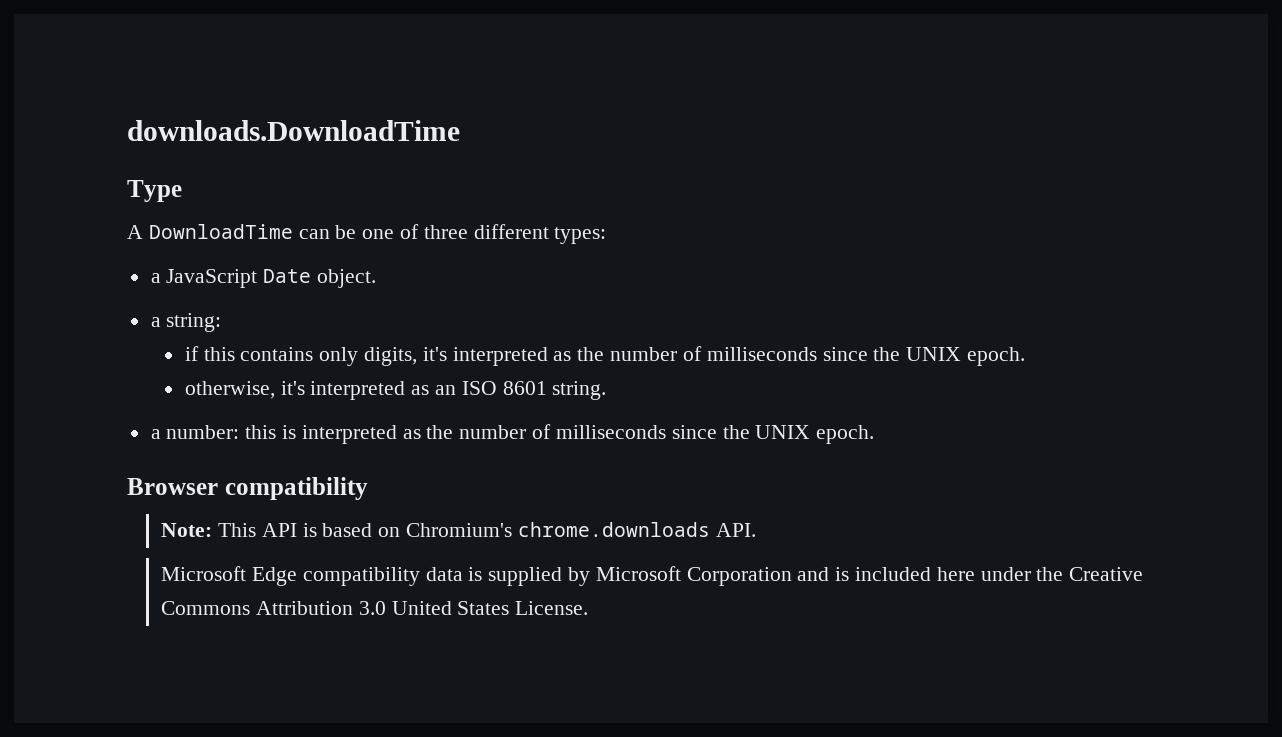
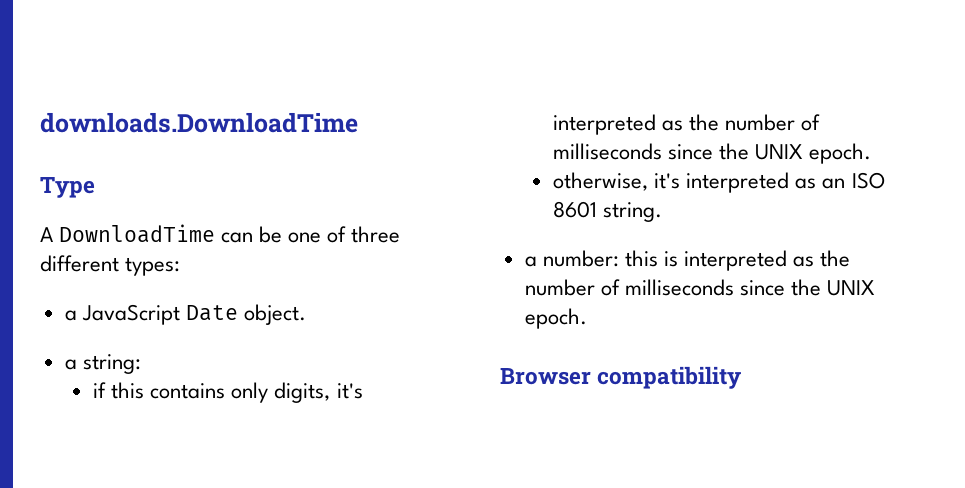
[161,522,756,537] [161,566,1144,586] [161,601,589,615] // Note: This API is based on Chromium's chrome.downloads API. // Microsoft Edge compatibility data is supplied by Microsoft Corporation and is included here under the Creative Commons Attribution 3.0 United States License. -> (742, 377) none

